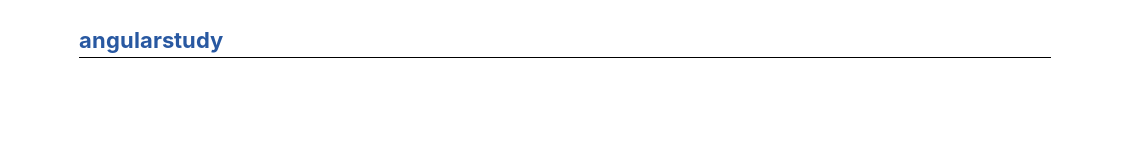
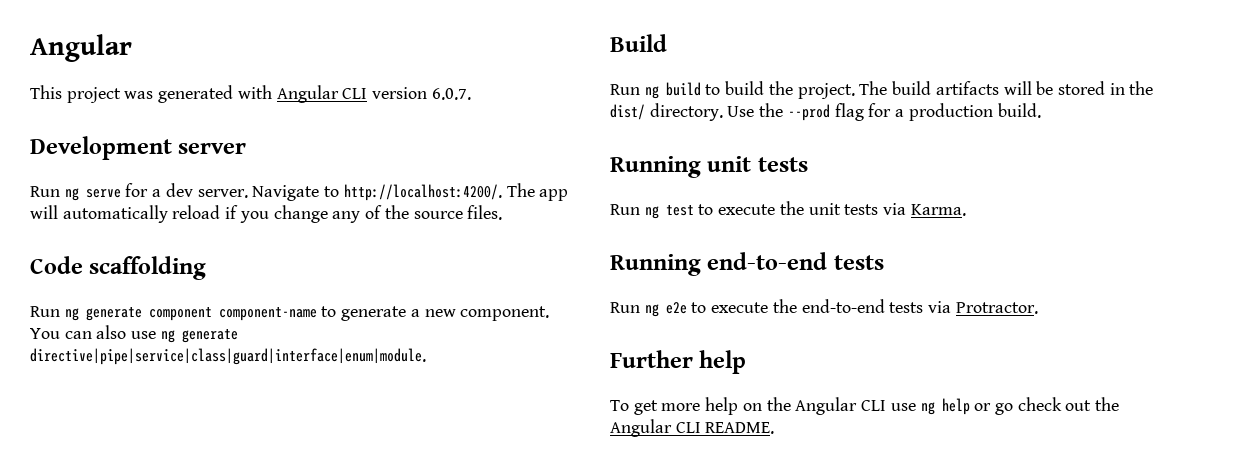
[79,32,223,53] angularstudy -> [30,34,132,62] [30,85,471,103] [30,136,247,160] [30,183,569,201] [30,205,503,223] [30,256,207,280] [30,306,550,321] [30,325,238,343] [30,348,426,365] [610,34,667,52] [610,81,1154,99] [610,103,1041,121] [610,156,808,178] [610,201,966,219] [610,252,884,276] [610,299,1038,317] [610,350,747,374] [610,397,1120,415] [610,419,775,437] Angular // This project was generated with Angular CLI version 6.0.7. // Development server // Run ng serve for a dev server. Navigate to http://localhost:4200/. The app will automatically reload if you change any of the source files. // Code scaffolding // Run ng generate component component-name to generate a new component. You can also use ng generate directive|pipe|service|class|guard|interface|enum|module. // Build // Run ng build to build the project. The build artifacts will be stored in the dist/ directory. Use the --prod flag for a production build. // Running unit tests // Run ng test to execute the unit tests via Karma. // Running end-to-end tests // Run ng e2e to execute the end-to-end tests via Protractor. // Further help // To get more help on the Angular CLI use ng help or go check out the Angular CLI README.

